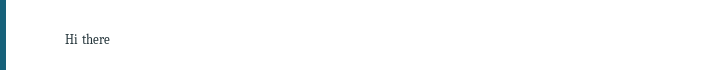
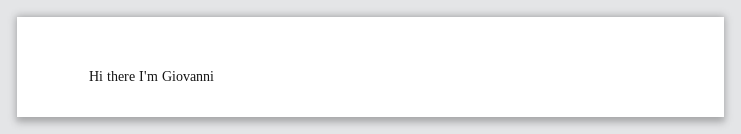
(110, 38) none -> [139,71,214,81] I'm Giovanni

